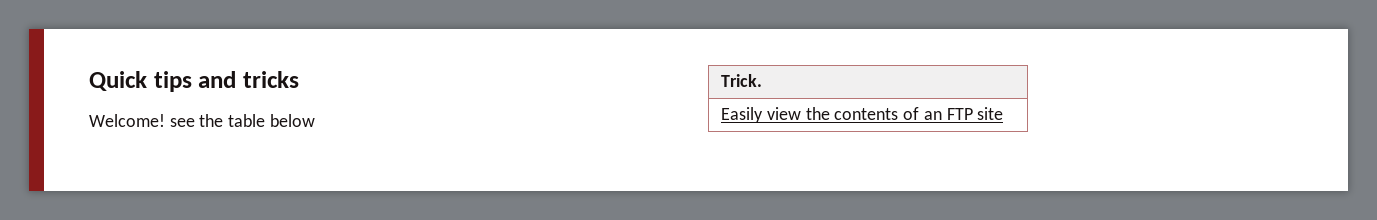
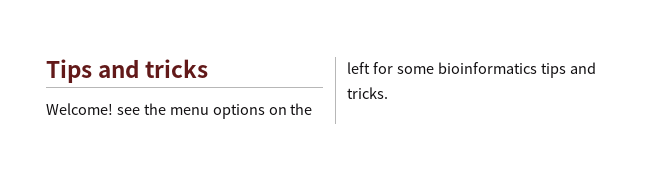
[89,71,192,92] Quick tips -> [46,59,92,83] Tips
[228,114,315,127] [721,74,763,87] [721,107,1004,123] table below // Trick. // Easily view the contents of an FTP site -> [169,103,313,119] [347,62,596,78] [347,87,388,99] menu options on the left for some bioinformatics tips and tricks.

